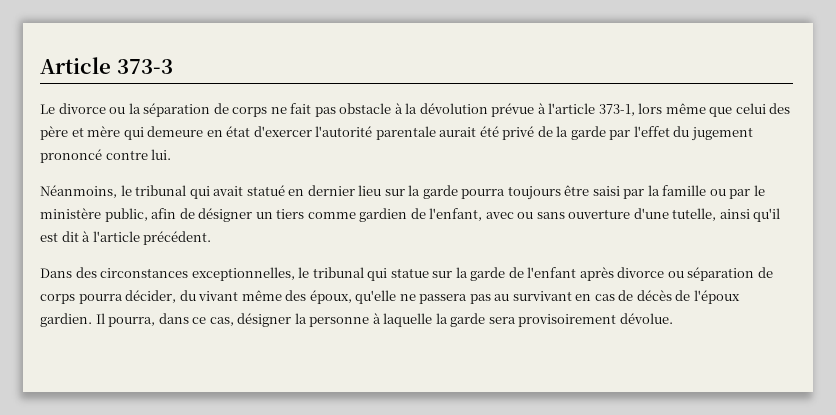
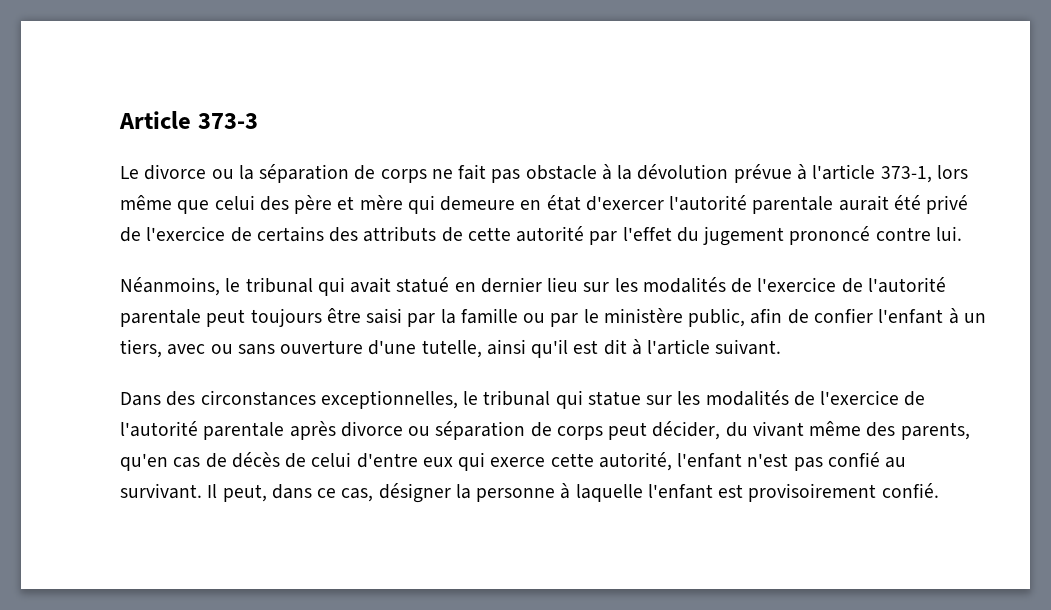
[556,126,606,140] la garde -> [146,226,585,242] l'exercice de certains des attributs de cette autorité
[408,185,506,199] la garde pourra -> [614,277,946,293] [120,309,246,327] les modalités de l'exercice de l'autorité parentale peut
[198,208,483,222] désigner un tiers comme gardien de l'enfant, -> [813,308,986,324] [120,339,162,358] confier l'enfant à un tiers,
[143,231,212,245] précédent. -> [715,339,782,355] suivant.
[455,267,577,281] la garde de l'enfant -> [677,390,926,406] [120,421,285,440] les modalités de l'exercice de l'autorité parentale
[78,294,123,304] pourra -> [608,422,648,440] peut
[309,290,740,304] [40,313,156,327] époux, qu'elle ne passera pas au survivant en cas de décès de l'époux gardien. Il pourra, -> [900,422,970,440] [120,452,907,471] [120,483,267,502] parents, qu'en cas de décès de celui d'entre eux qui exerce cette autorité, l'enfant n'est pas confié au survivant. Il peut,
[435,313,673,327] la garde sera provisoirement dévolue. -> [647,483,939,502] l'enfant est provisoirement confié.

